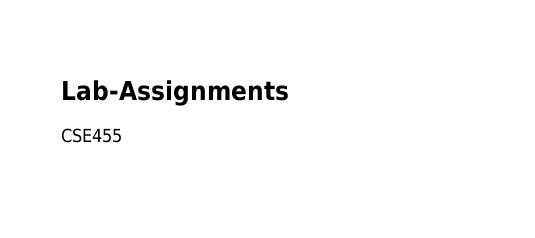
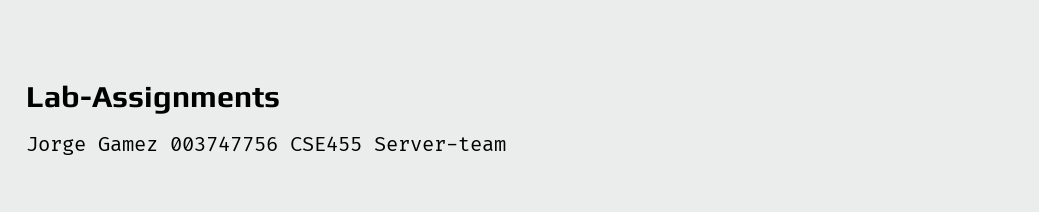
[61,128,122,143] CSE455 -> [26,136,506,155] Jorge Gamez 003747756 CSE455 Server-team

